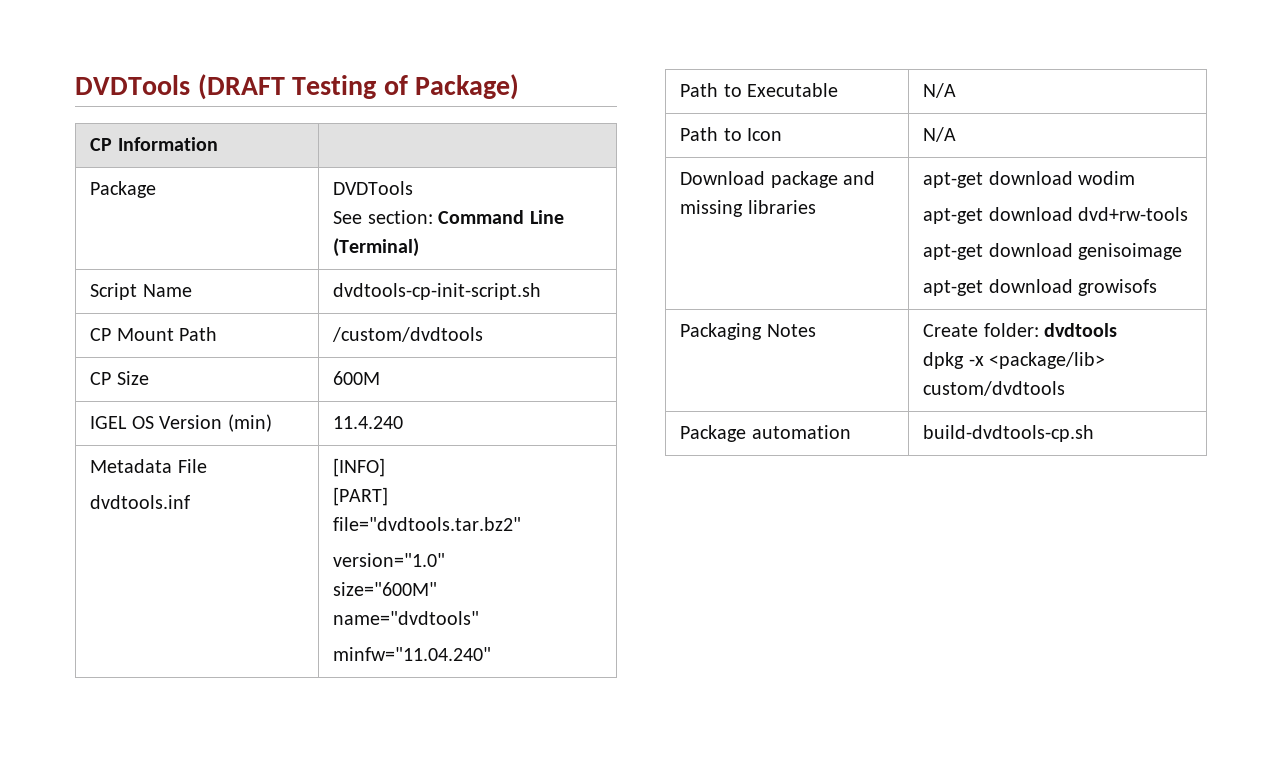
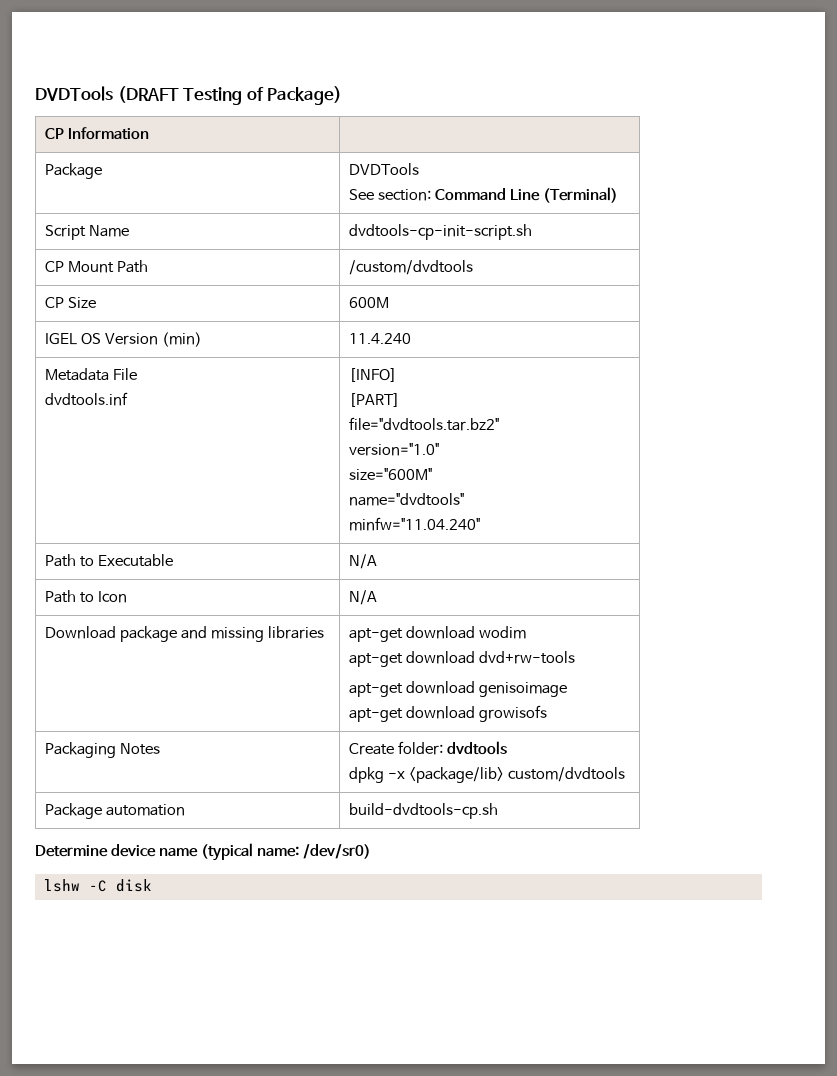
(1095, 433) none -> [35,843,371,861] [43,879,152,892] // Determine device name (typical name: /dev/sr0) // lshw -C disk

